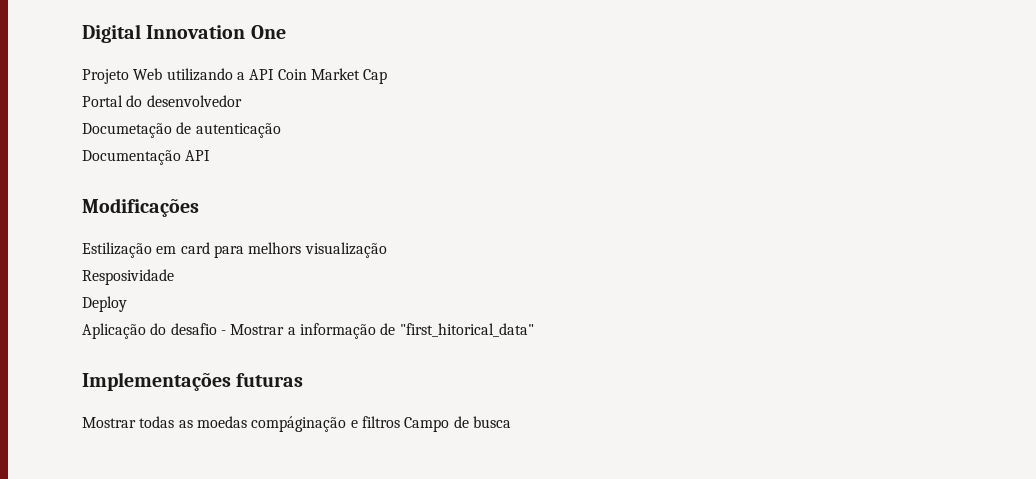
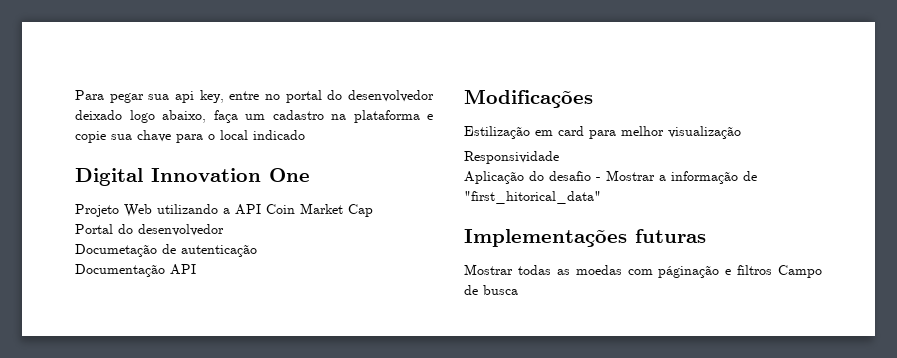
(82, 33) none -> [75,90,434,103] [75,110,433,123] [75,130,305,143] Para pegar sua api key, entre no portal do desenvolvedor deixado logo abaixo, faça um cadastro na plataforma e copie sua chave para o local indicado //
[248,242,302,254] melhors -> [621,126,664,136] melhor
[82,269,174,285] [82,296,127,312] Resposividade // Deploy -> [464,151,559,164] Responsividade
[251,416,347,432] compáginação -> [627,265,720,278] com páginação

